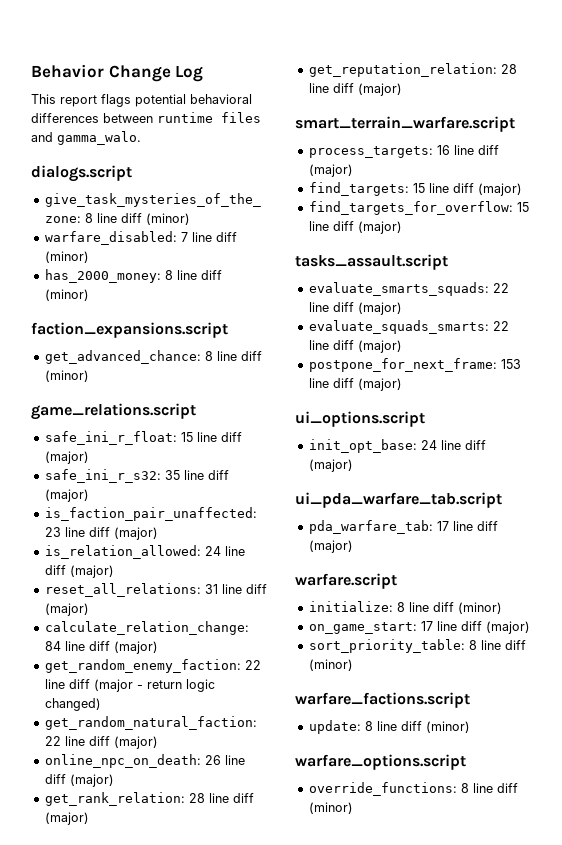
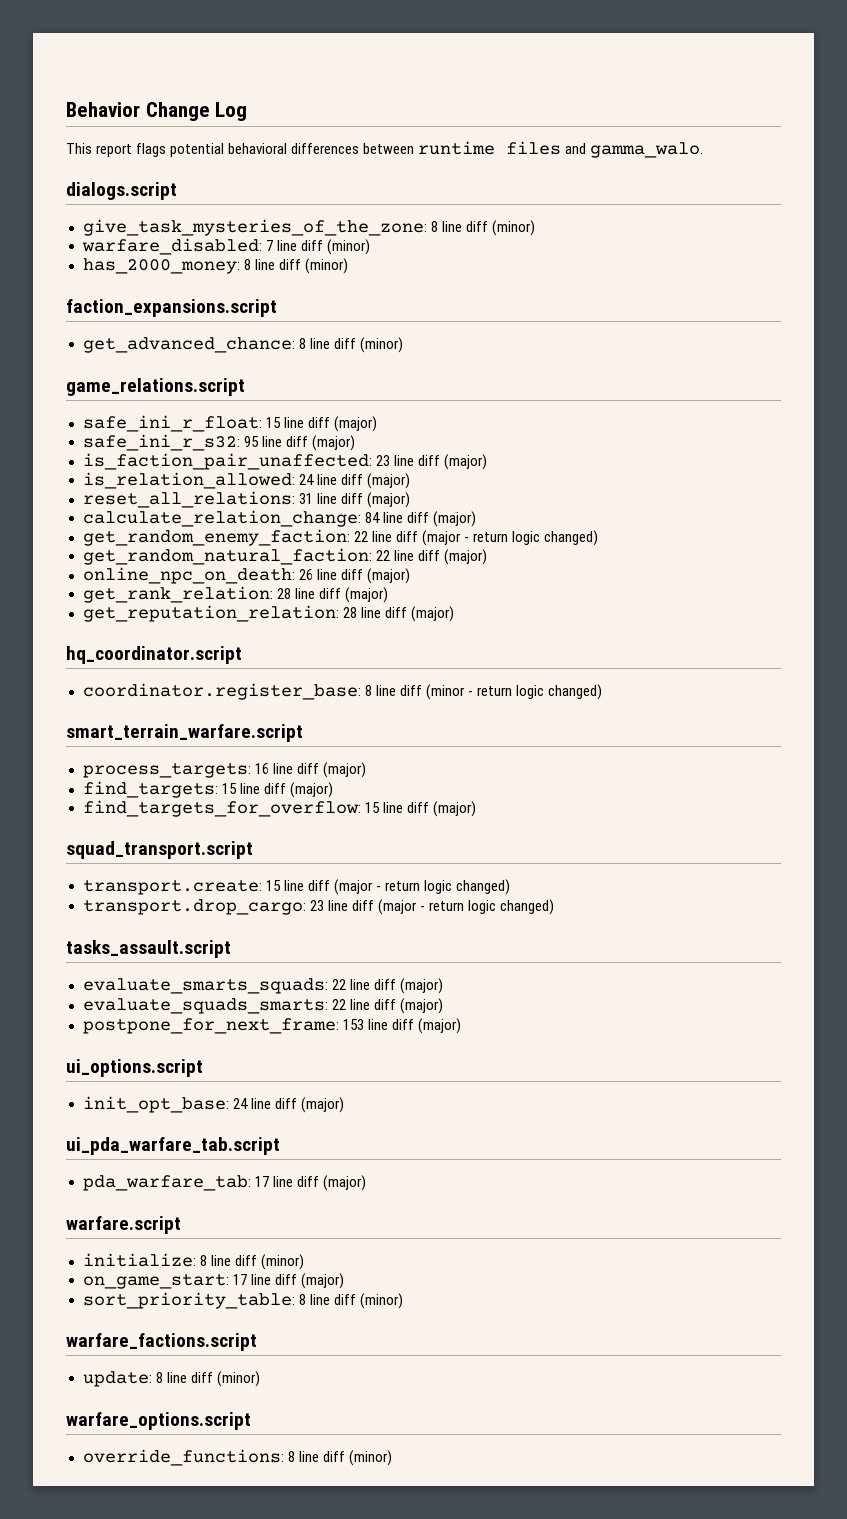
[164,470,180,480] 35 -> [243,436,259,447] 95
(402, 89) none -> [66,646,242,664] [82,683,602,700] // hq_coordinator.script // coordinator.register_base: 8 line diff (minor - return logic changed)
(402, 227) none -> [66,841,253,859] [82,879,510,895] [82,899,554,915] // squad_transport.script // transport.create: 15 line diff (major - return logic changed) // transport.drop_cargo: 23 line diff (major - return logic changed)

